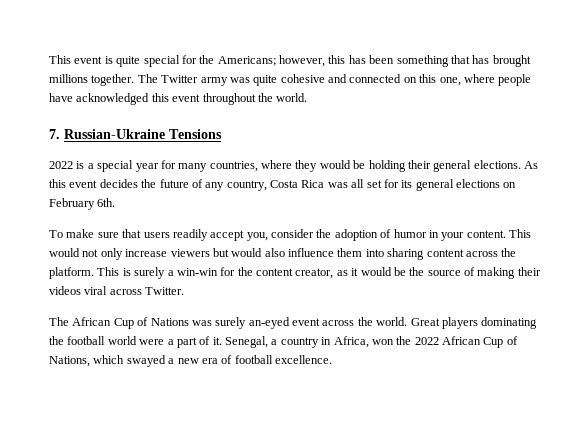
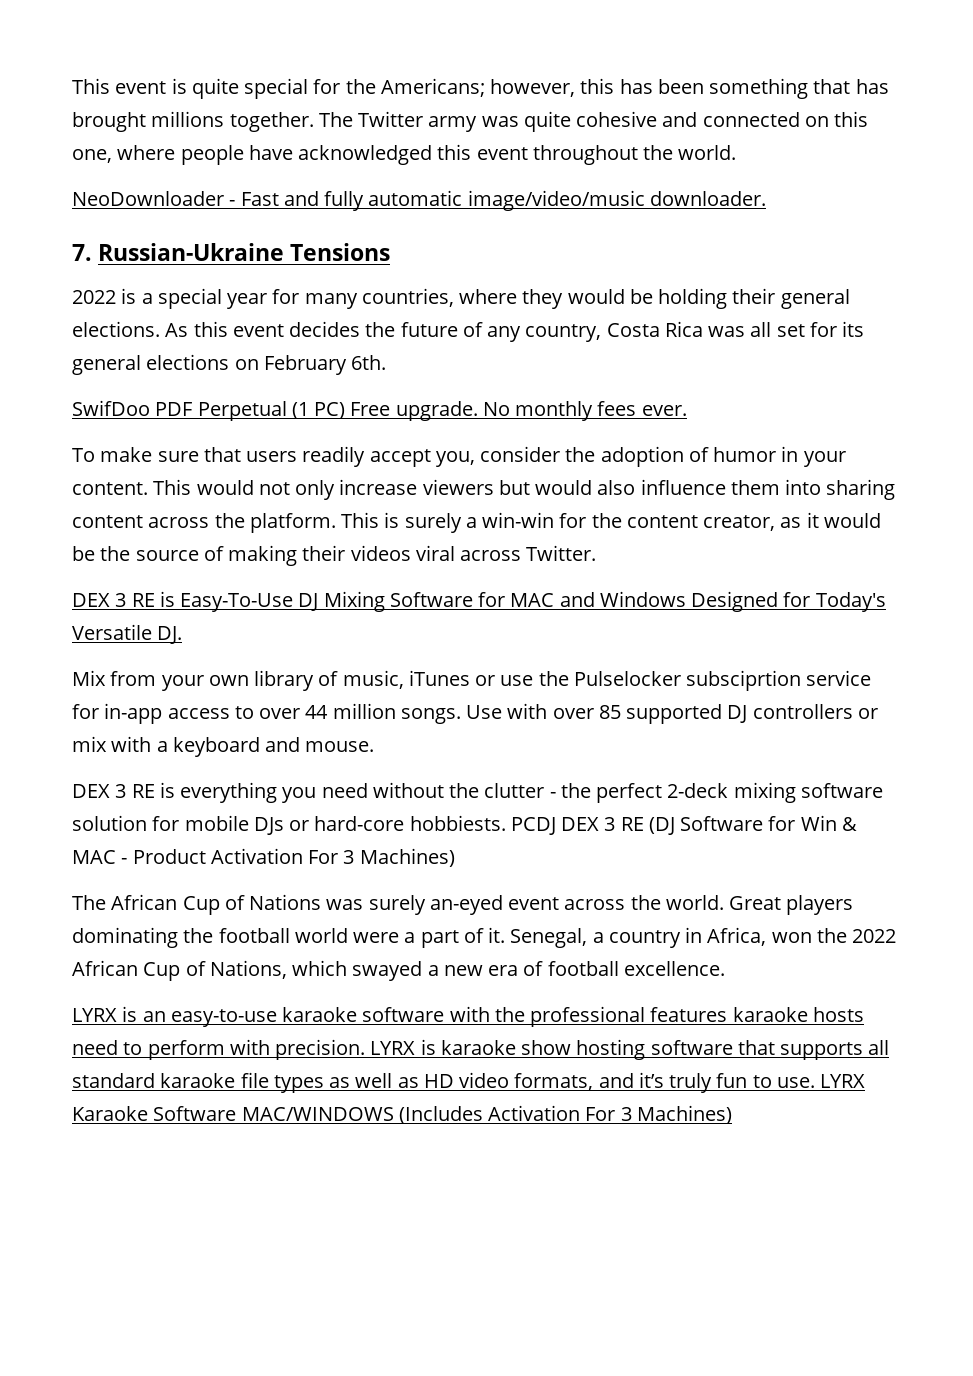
(308, 97) none -> [72,190,766,211] // NeoDownloader - Fast and fully automatic image/video/music downloader.
(116, 202) none -> [72,400,687,421] // SwifDoo PDF Perpetual (1 PC) Free upgrade. No monthly fees ever.
(185, 291) none -> [72,591,886,612] [72,624,183,644] [72,670,872,691] [72,703,878,724] [72,736,375,757] [72,782,883,803] [72,815,857,835] [72,848,455,867] // DEX 3 RE is Easy-To-Use DJ Mixing Software for MAC and Windows Designed for Today's Versatile DJ. // Mix from your own library of music, iTunes or use the Pulselocker subsciprtion service for in-app access to over 44 million songs. Use with over 85 supported DJ controllers or mix with a keyboard and mouse. // DEX 3 RE is everything you need without the clutter - the perfect 2-deck mixing software solution for mobile DJs or hard-core hobbiests. PCDJ DEX 3 RE (DJ Software for Win & MAC - Product Activation For 3 Machines)
(332, 359) none -> [72,1006,864,1027] [72,1039,890,1060] [72,1072,866,1093] [72,1105,732,1124] // LYRX is an easy-to-use karaoke software with the professional features karaoke hosts need to perform with precision. LYRX is karaoke show hosting software that supports all standard karaoke file types as well as HD video formats, and it’s truly fun to use. LYRX Karaoke Software MAC/WINDOWS (Includes Activation For 3 Machines)

